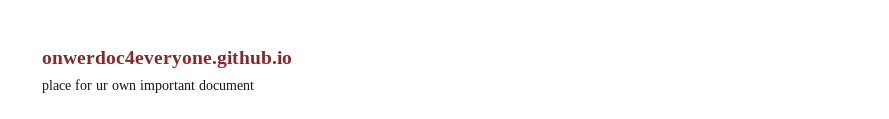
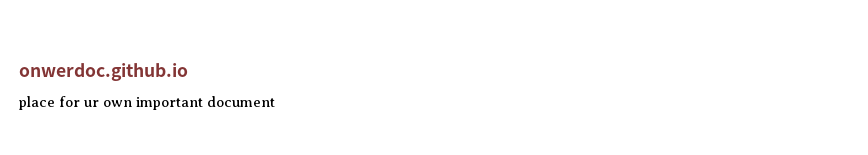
[42,51,292,68] onwerdoc4everyone.github.io -> [19,63,188,81] onwerdoc.github.io

